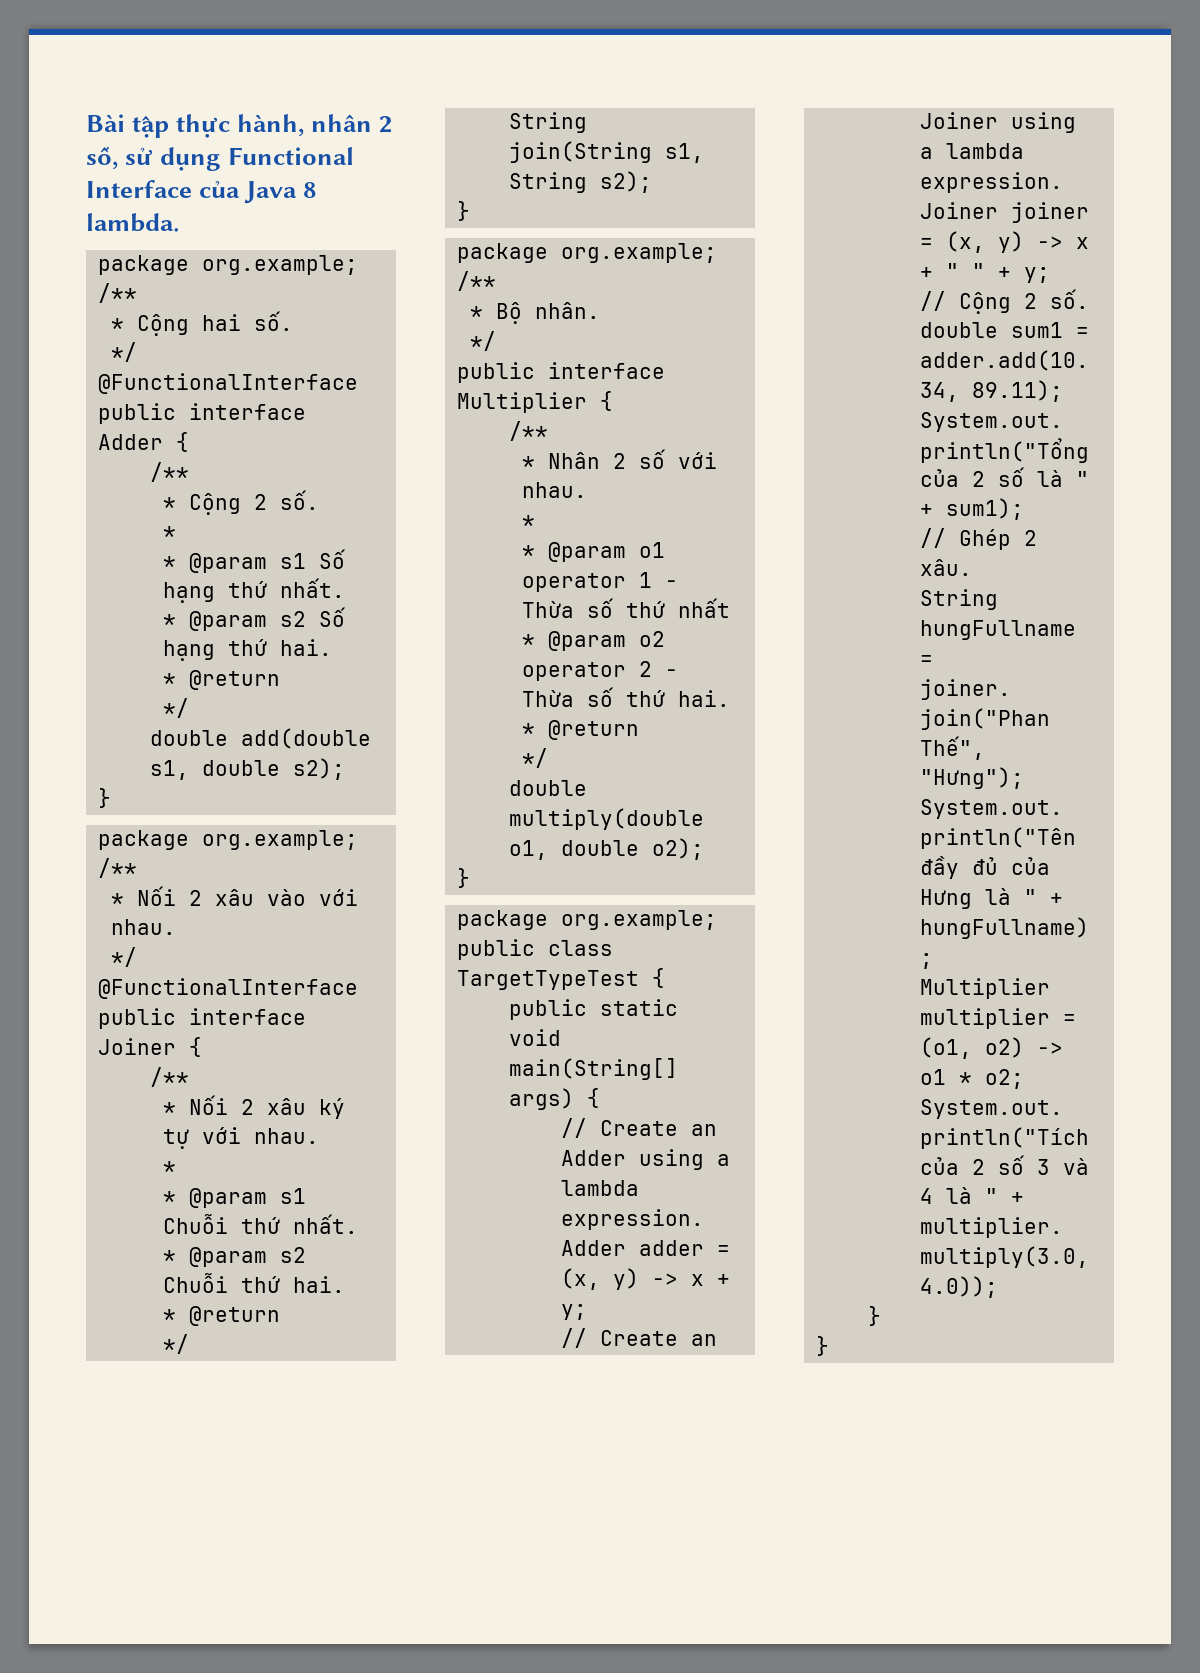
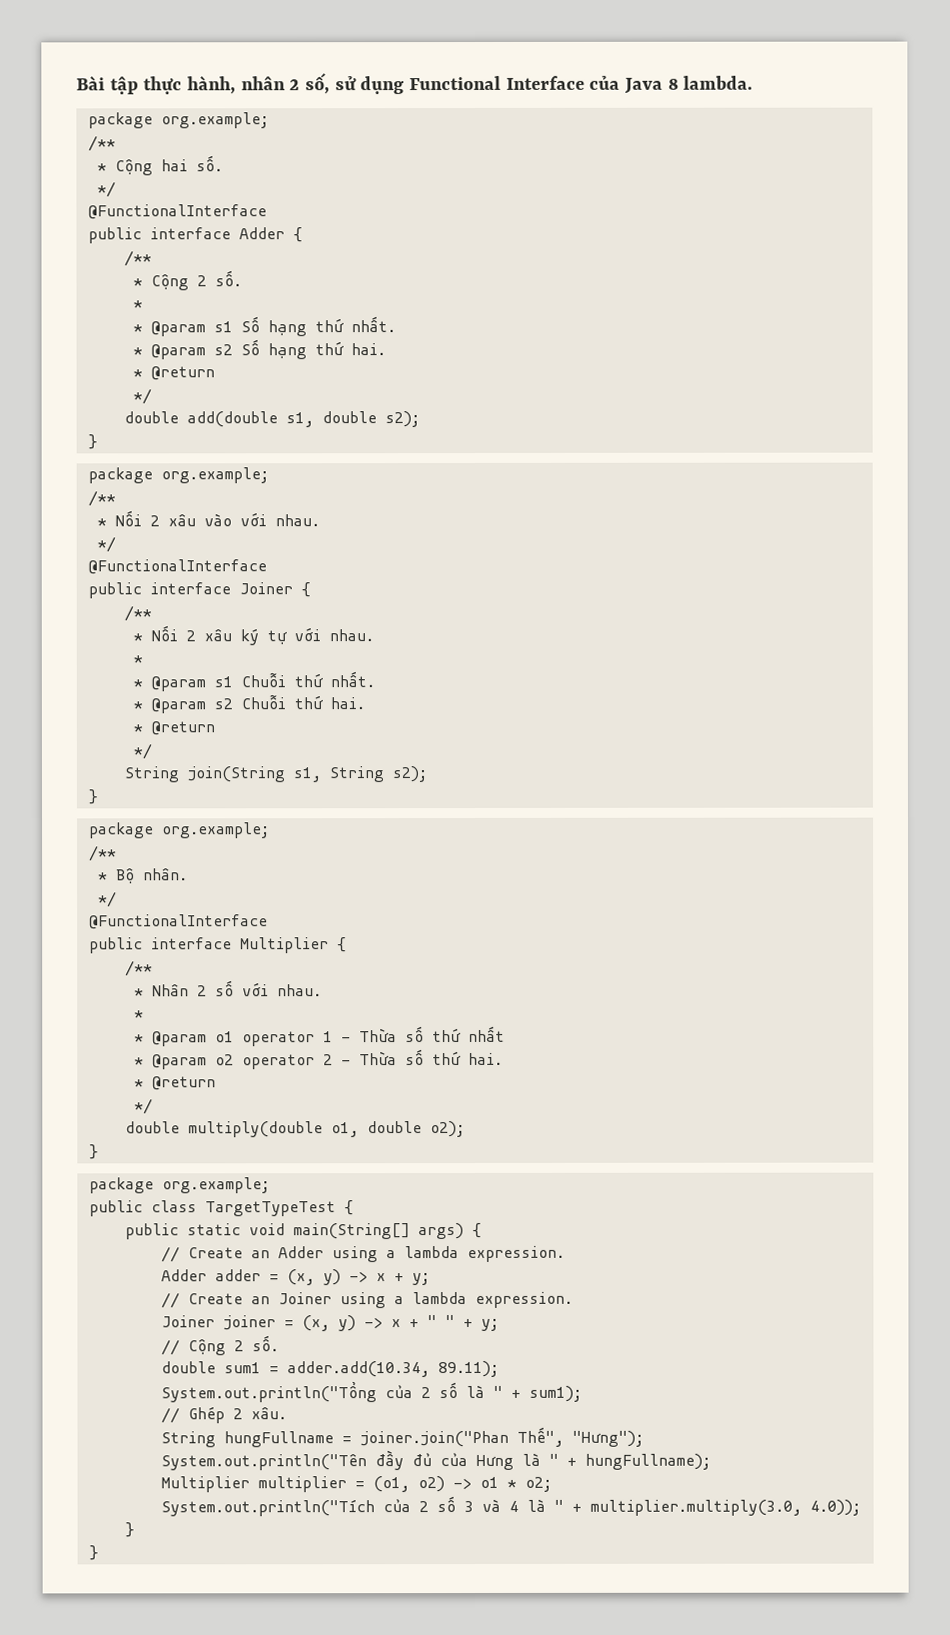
(497, 341) none -> [88,914,268,930] // @FunctionalInterface

